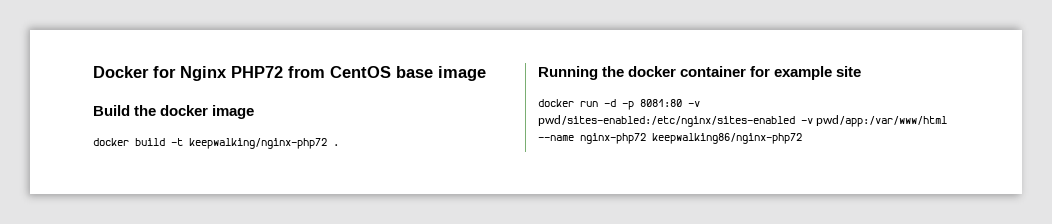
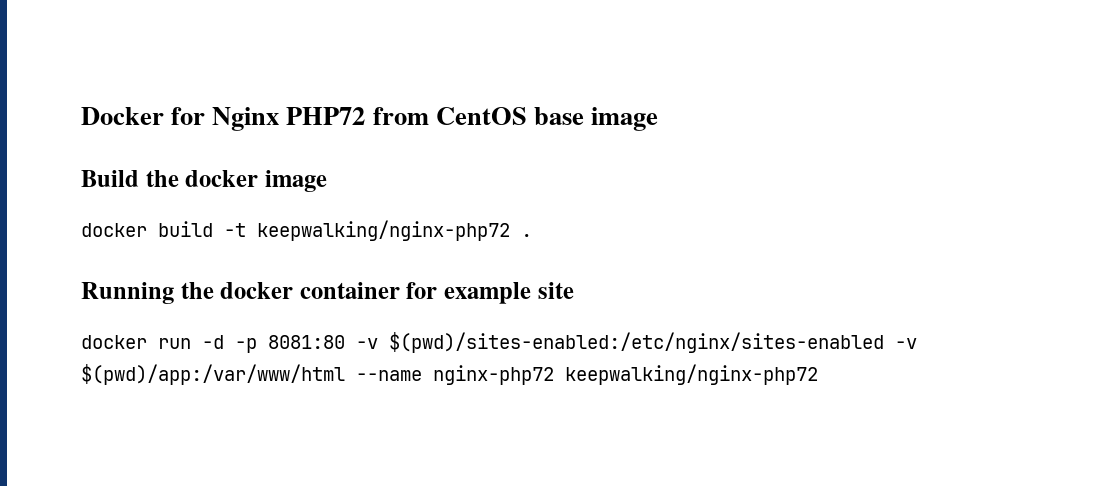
[538,115,948,127] pwd/sites-enabled:/etc/nginx/sites-enabled -v pwd/app:/var/www/html -> [389,332,917,353] [81,364,345,385] $(pwd)/sites-enabled:/etc/nginx/sites-enabled -v $(pwd)/app:/var/www/html
[652,133,802,144] keepwalking86/nginx-php72 -> [565,364,818,385] keepwalking/nginx-php72

